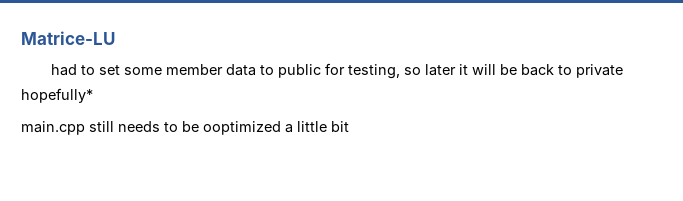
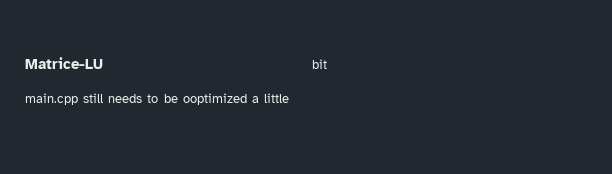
[50,63,623,79] [21,88,93,103] // had to set some member data to public for testing, so later it will be back to private hopefully* -> (103, 63) none

